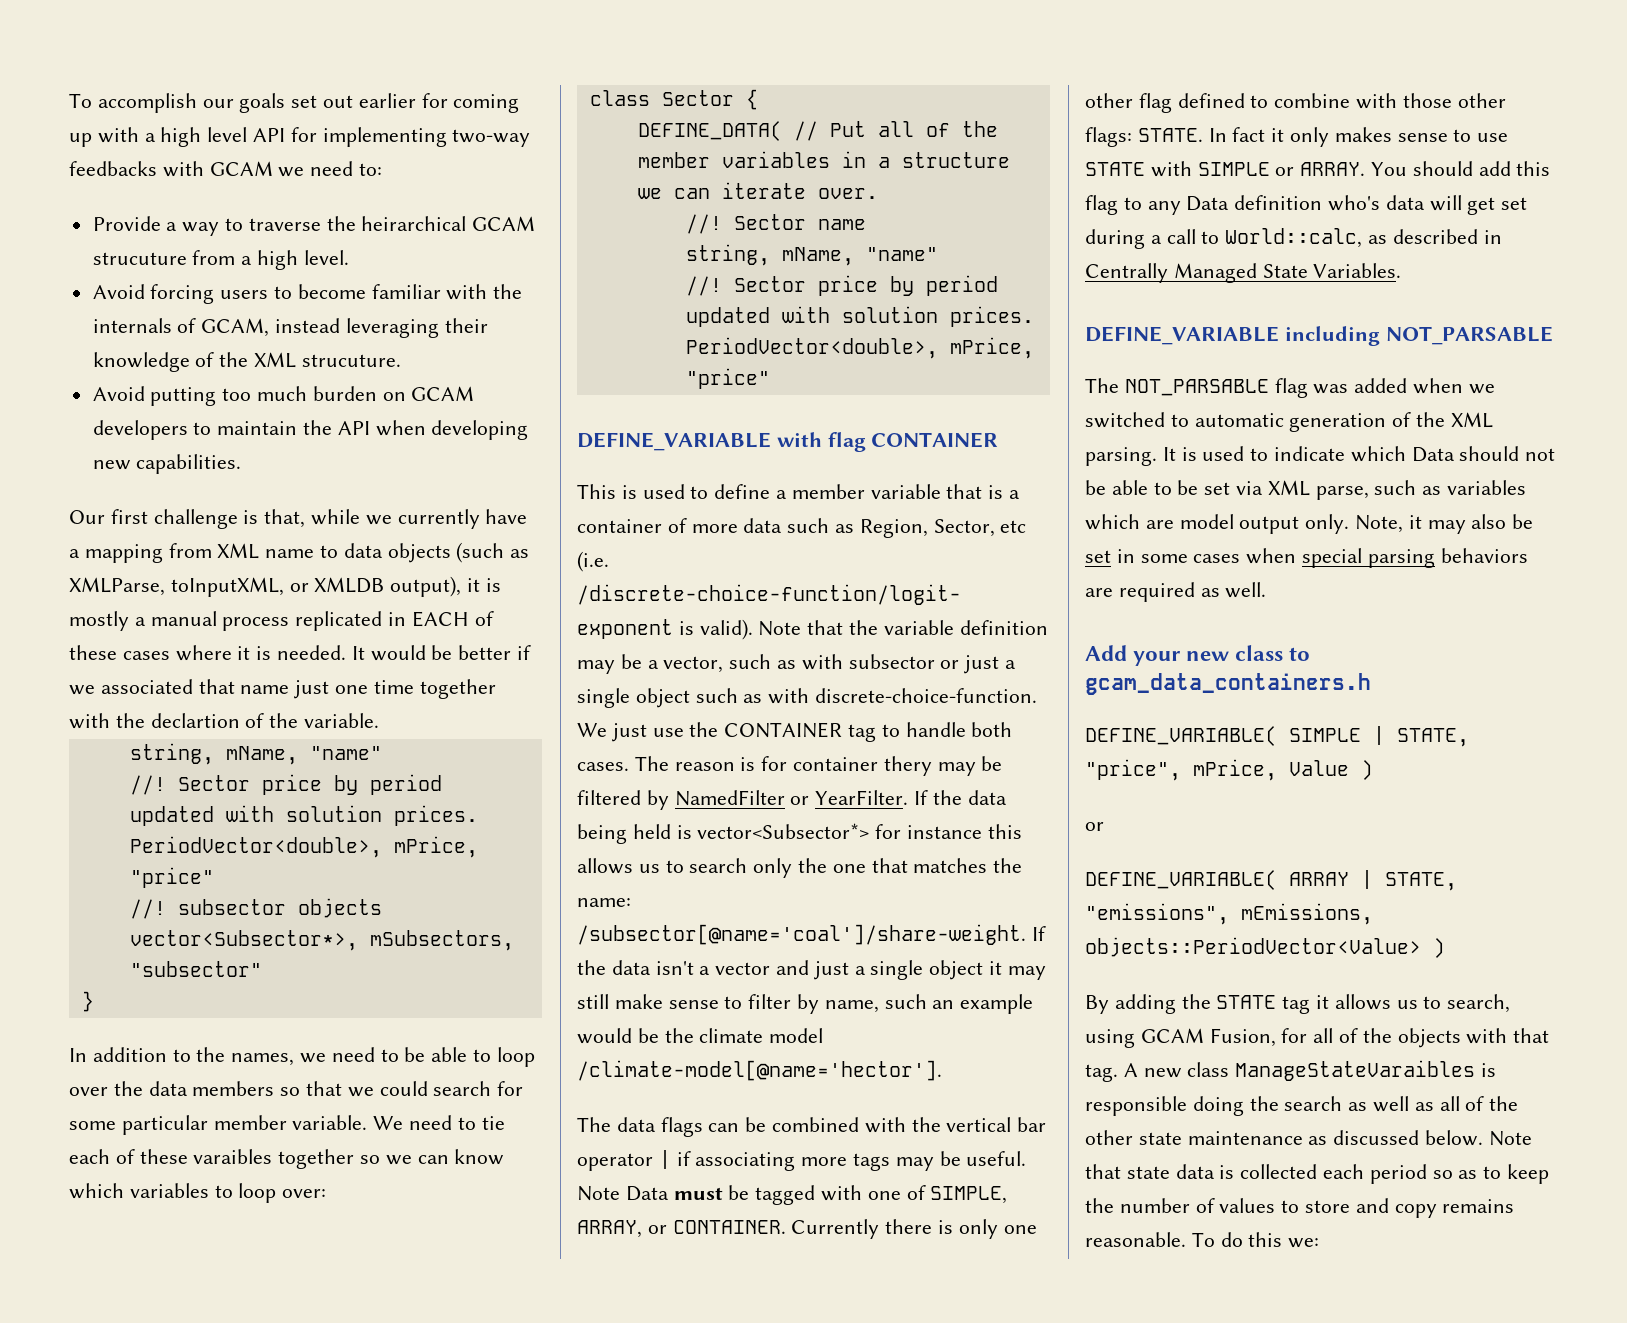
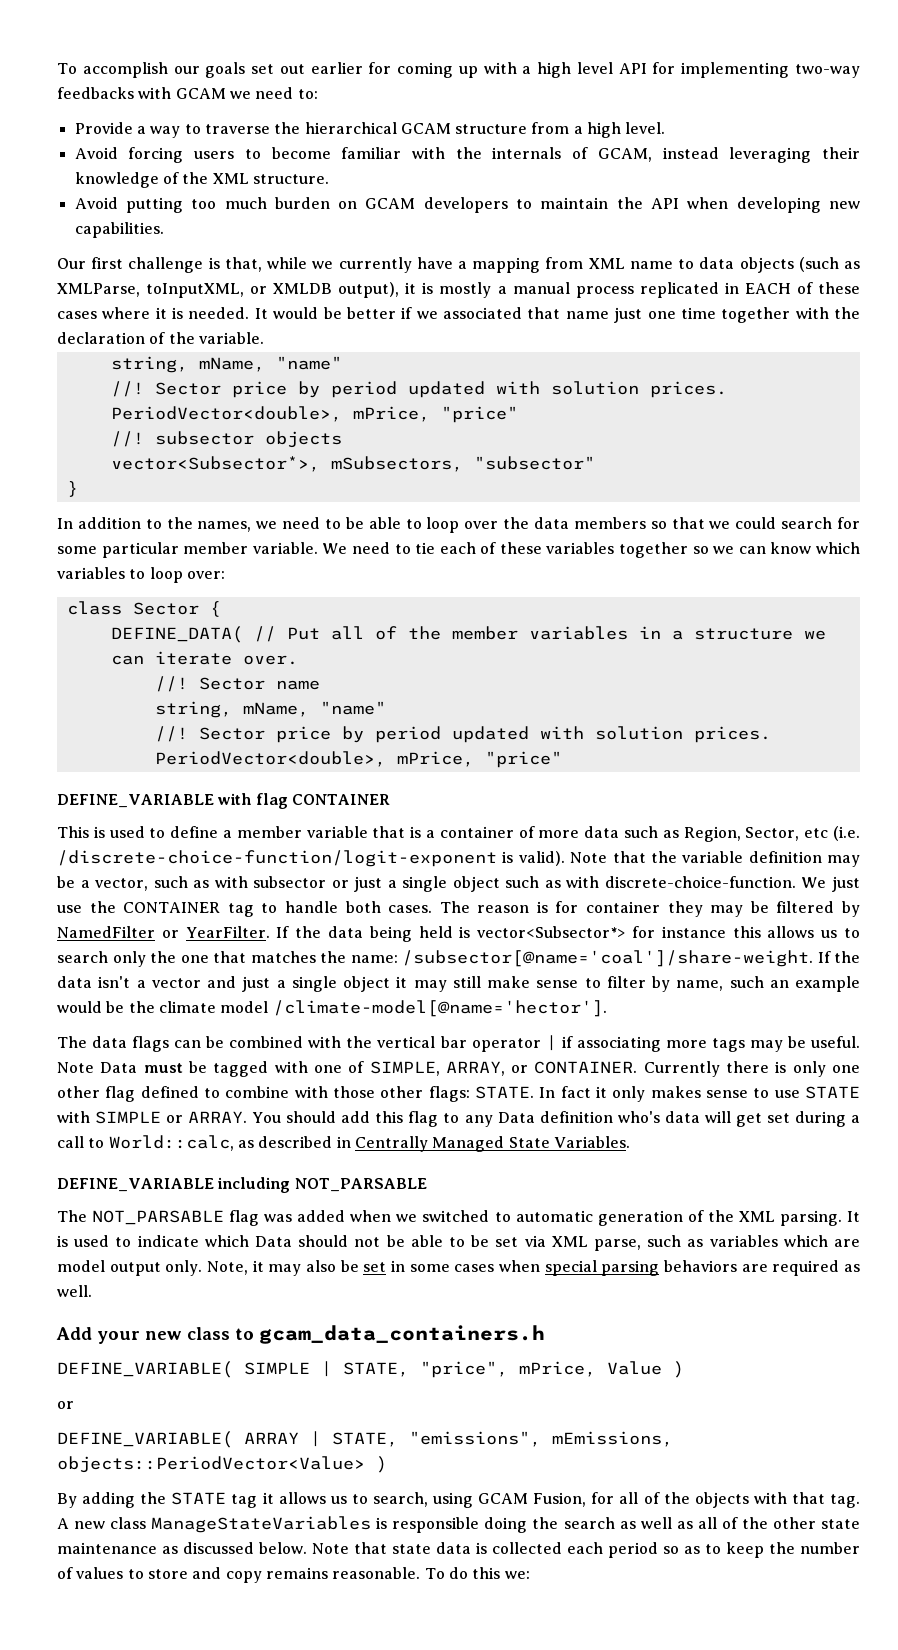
[361,216,536,231] [92,252,187,265] heirarchical GCAM strucuture -> [304,122,528,134] hierarchical GCAM structure
[301,354,401,367] strucuture. -> [252,174,329,184] structure.
[150,713,240,728] declartion -> [57,332,145,344] declaration
[193,1149,273,1164] varaibles -> [546,542,615,554] variables
[883,756,932,776] thery -> [667,901,703,917] they
[1235,1060,1476,1081] ManageStateVaraibles -> [151,1516,372,1533] ManageStateVariables

